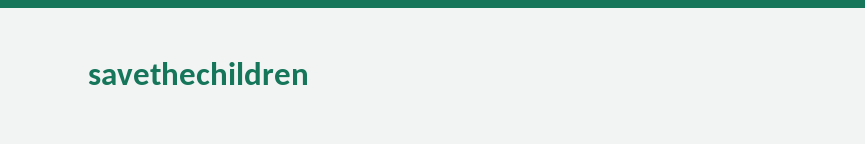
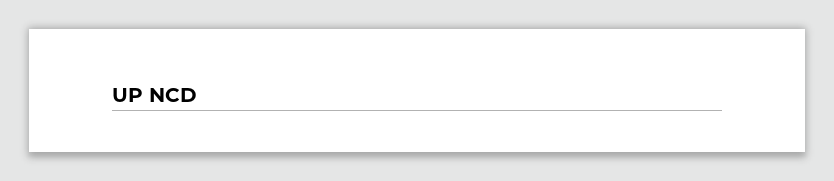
[88,62,309,85] savethechildren -> [112,88,197,102] UP NCD

